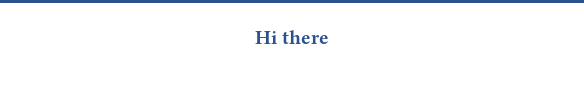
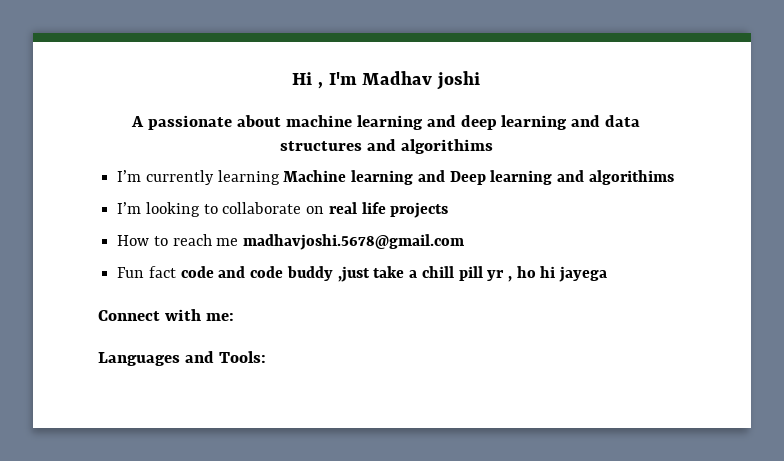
[282,30,330,44] there -> [317,71,480,90] [130,115,641,130] [279,139,493,154] [117,170,674,185] [117,202,449,218] [117,234,465,250] [117,266,608,282] [98,309,234,321] [98,351,266,366] , I'm Madhav joshi // A passionate about machine learning and deep learning and data structures and algorithims // I’m currently learning Machine learning and Deep learning and algorithims // I’m looking to collaborate on real life projects // How to reach me madhavjoshi.5678@gmail.com // Fun fact code and code buddy ,just take a chill pill yr , ho hi jayega // Connect with me: // Languages and Tools:

